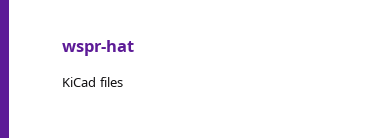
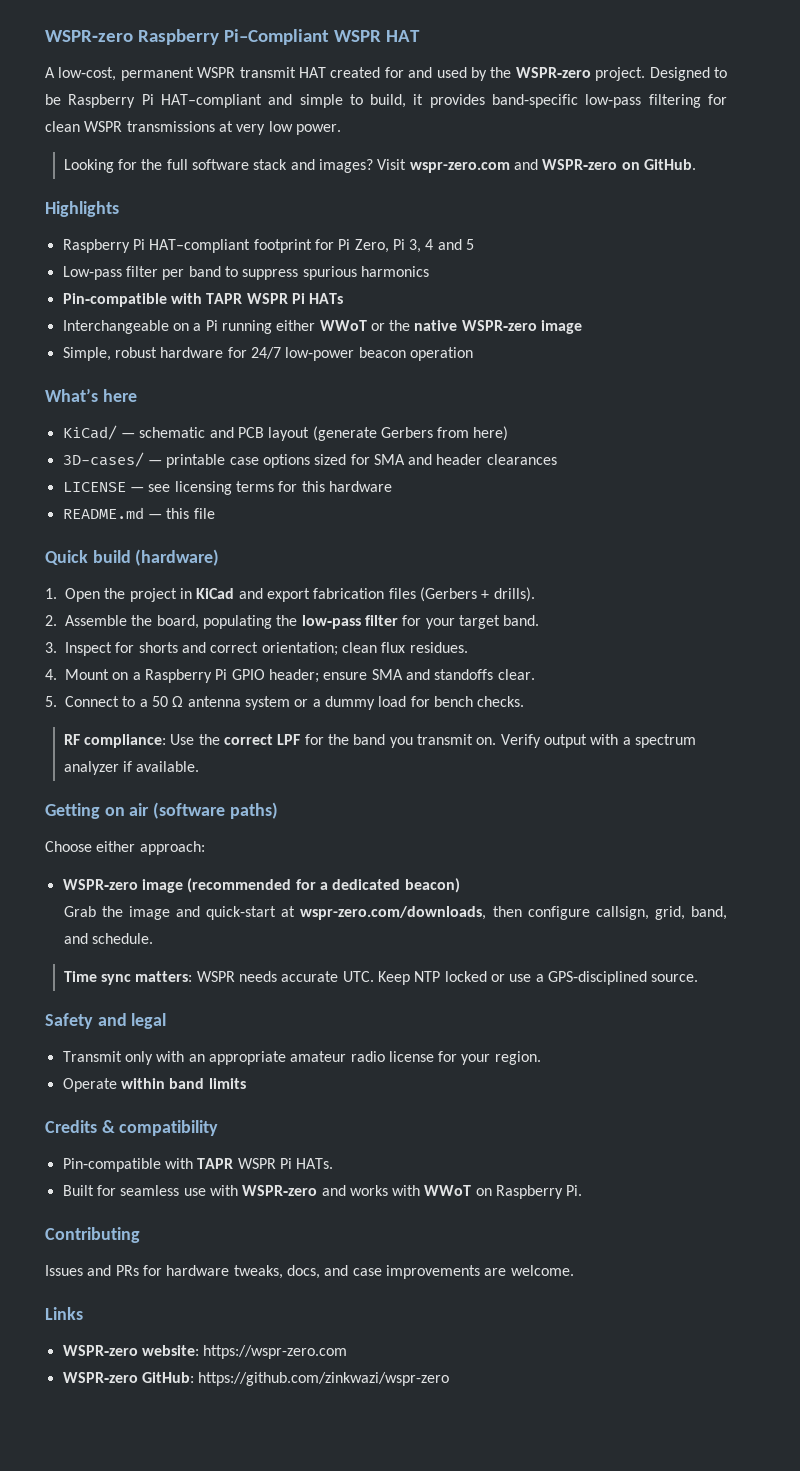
[62,40,134,56] [62,77,123,87] wspr-hat // KiCad files -> [45,29,420,45] [45,67,727,81] [45,94,727,108] [45,121,341,135] [63,159,696,173] [45,201,119,217] [62,239,475,253] [62,266,429,280] [62,293,344,307] [62,320,583,334] [62,347,473,361] [45,388,137,402] [62,425,509,441] [62,452,557,468] [62,481,392,495] [62,507,215,519] [45,549,220,566] [45,587,535,602] [45,615,540,629] [45,642,468,656] [45,669,535,683] [45,696,525,710] [63,734,696,748] [63,761,200,775] [45,802,278,819] [45,841,205,855] [62,878,460,893] [63,906,727,920] [63,933,154,944] [63,971,699,985] [45,1013,167,1029] [62,1051,541,1065] [62,1078,246,1092] [45,1120,219,1136] [62,1158,334,1172] [62,1185,583,1199] [45,1227,140,1243] [45,1265,574,1279] [45,1307,83,1320] [62,1345,348,1359] [62,1372,450,1386] WSPR‑zero Raspberry Pi–Compliant WSPR HAT // A low‑cost, permanent WSPR transmit HAT created for and used by the WSPR‑zero project. Designed to be Raspberry Pi HAT–compliant and simple to build, it provides band‑specific low‑pass filtering for clean WSPR transmissions at very low power. // Looking for the full software stack and images? Visit wspr-zero.com and WSPR‑zero on GitHub. // Highlights // Raspberry Pi HAT–compliant footprint for Pi Zero, Pi 3, 4 and 5 // Low‑pass filter per band to suppress spurious harmonics // Pin‑compatible with TAPR WSPR Pi HATs // Interchangeable on a Pi running either WWoT or the native WSPR‑zero image // Simple, robust hardware for 24/7 low‑power beacon operation // What’s here // KiCad/ — schematic and PCB layout (generate Gerbers from here) // 3D-cases/ — printable case options sized for SMA and header clearances // LICENSE — see licensing terms for this hardware // README.md — this file // Quick build (hardware) // 1. Open the project in KiCad and export fabrication files (Gerbers + drills). // 2. Assemble the board, populating the low‑pass filter for your target band. // 3. Inspect for shorts and correct orientation; clean flux residues. // 4. Mount on a Raspberry Pi GPIO header; ensure SMA and standoffs clear. // 5. Connect to a 50 Ω antenna system or a dummy load for bench checks. // RF compliance: Use the correct LPF for the band you transmit on. Verify output with a spectrum analyzer if available. // Getting on air (software paths) // Choose either approach: // WSPR‑zero image (recommended for a dedicated beacon) // Grab the image and quick‑start at wspr-zero.com/downloads, then configure callsign, grid, band, and schedule. // Time sync matters: WSPR needs accurate UTC. Keep NTP locked or use a GPS‑disciplined source. // Safety and legal // Transmit only with an appropriate amateur radio license for your region. // Operate within band limits // Credits & compatibility // Pin‑compatible with TAPR WSPR Pi HATs. // Built for seamless use with WSPR‑zero and works with WWoT on Raspberry Pi. // Contributing // Issues and PRs for hardware tweaks, docs, and case improvements are welcome. // Links // WSPR‑zero website: https://wspr-zero.com // WSPR‑zero GitHub: https://github.com/zinkwazi/wspr-zero

